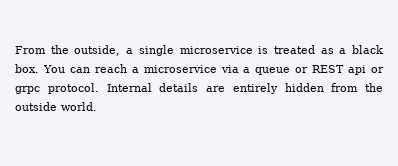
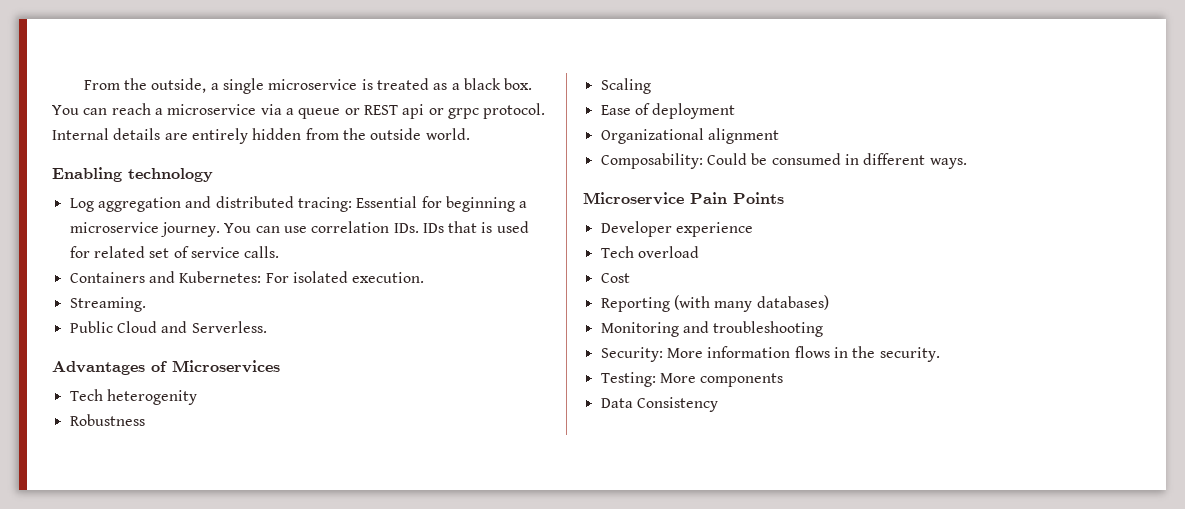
(97, 106) none -> [52,167,213,182] [69,196,528,212] [69,221,529,237] [69,246,280,258] [69,271,425,283] [69,297,146,312] [69,321,267,333] [52,360,280,375] [69,389,197,405] [69,414,145,426] [600,78,651,94] [600,103,736,119] [600,128,779,144] [600,153,967,169] [583,192,784,205] [600,221,753,237] [600,246,699,258] [600,273,630,283] [600,295,829,312] [600,321,824,337] [600,346,940,362] [600,372,784,387] [600,397,718,412] // Enabling technology // Log aggregation and distributed tracing: Essential for beginning a microservice journey. You can use correlation IDs. IDs that is used for related set of service calls. // Containers and Kubernetes: For isolated execution. // Streaming. // Public Cloud and Serverless. // Advantages of Microservices // Tech heterogenity // Robustness // Scaling // Ease of deployment // Organizational alignment // Composability: Could be consumed in different ways. // Microservice Pain Points // Developer experience // Tech overload // Cost // Reporting (with many databases) // Monitoring and troubleshooting // Security: More information flows in the security. // Testing: More components // Data Consistency

